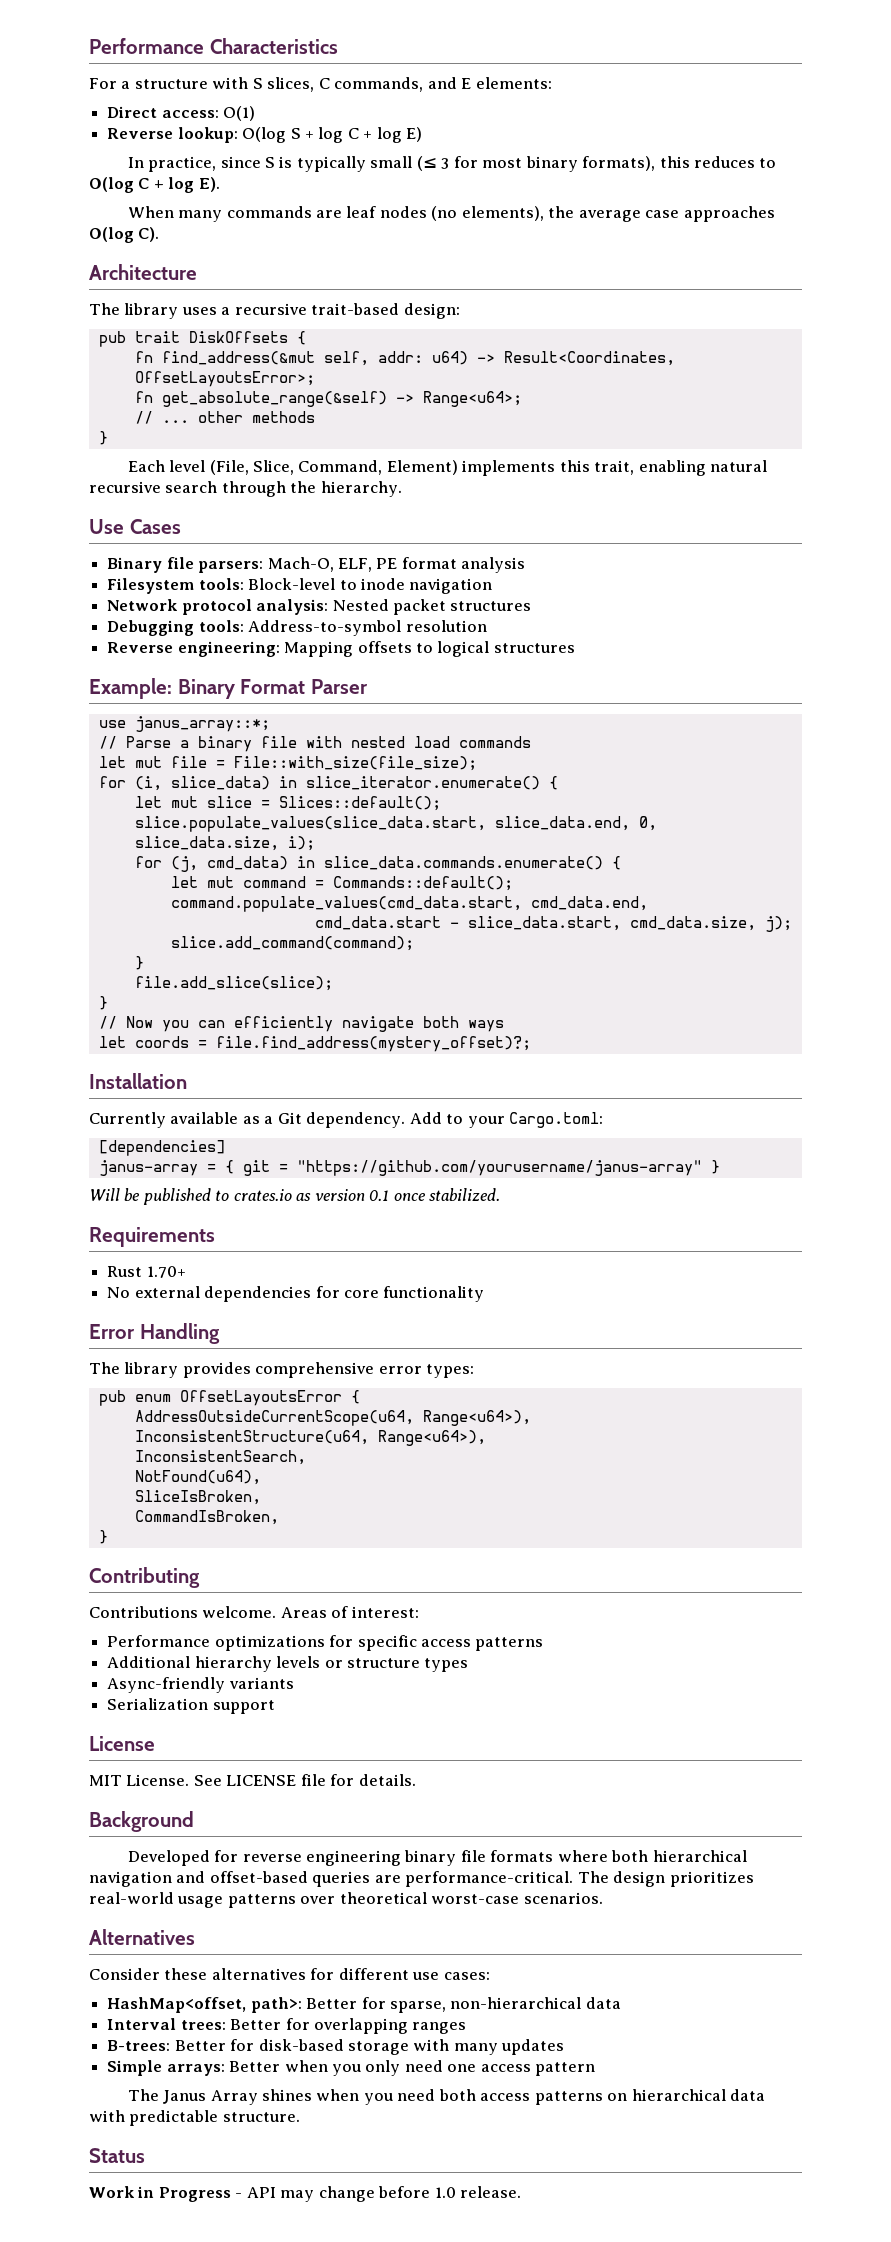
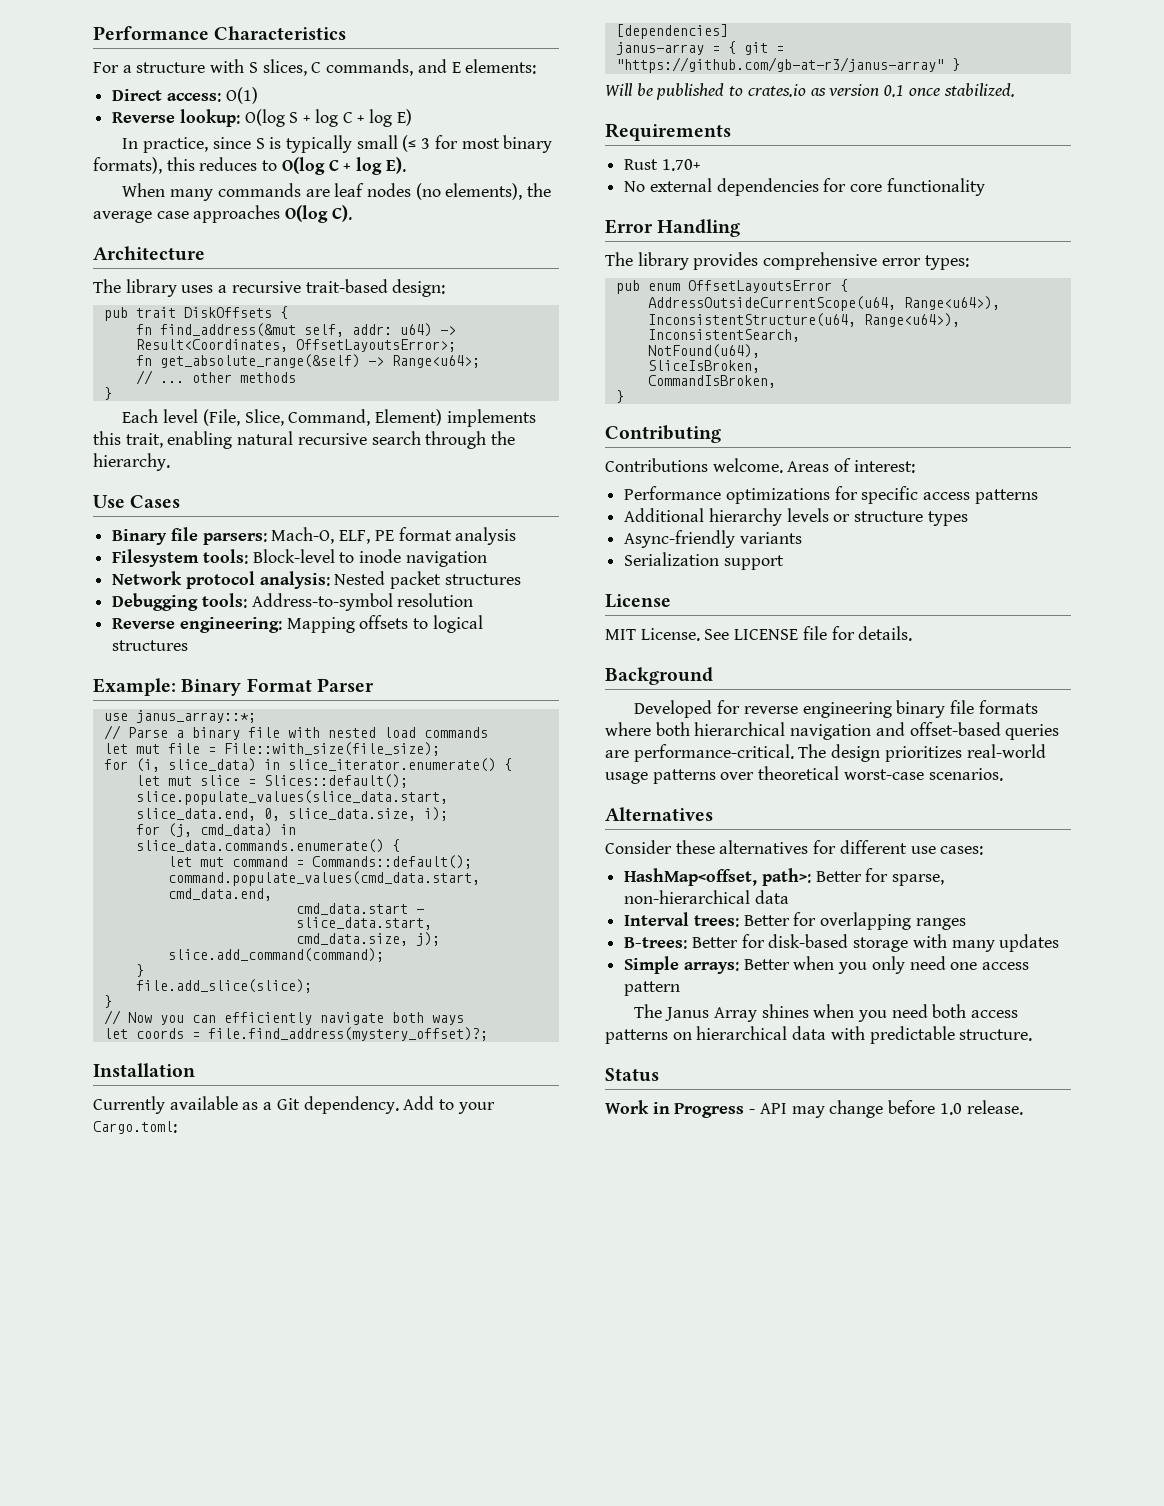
[296,1160,702,1176] "https://github.com/yourusername/janus-array" -> [615,57,944,73] "https://github.com/gb-at-r3/janus-array"

